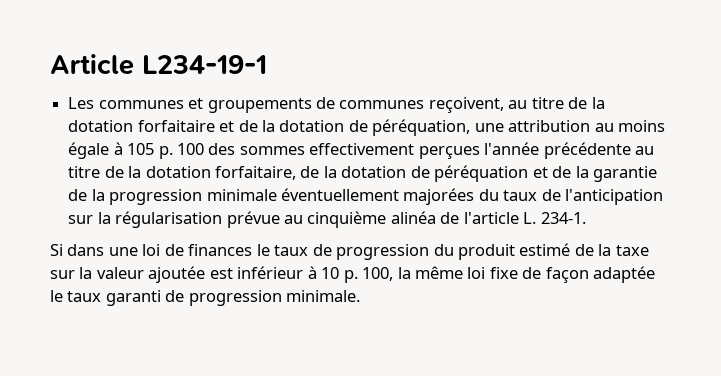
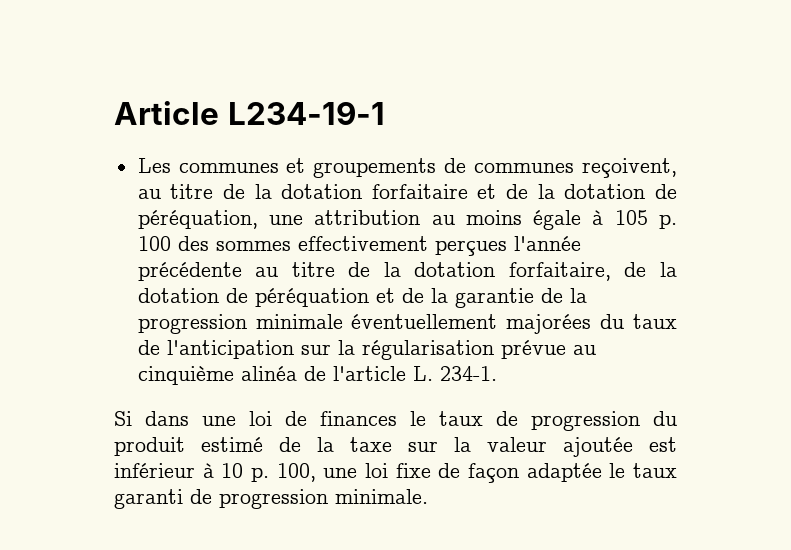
[397,266,464,279] la même -> [323,468,358,478] une

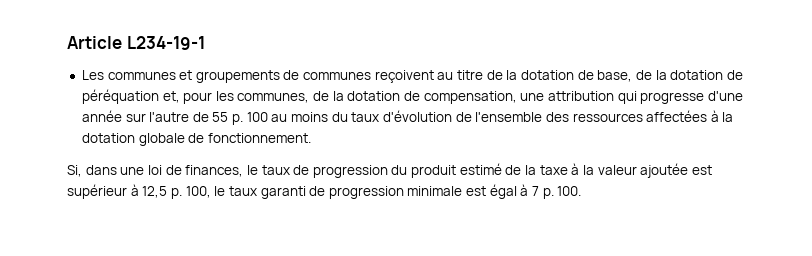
[582,158,677,178] [137,184,677,199] [137,210,677,230] [137,236,581,256] [137,262,611,281] reçoivent, au titre de la dotation forfaitaire et de la dotation de péréquation, une attribution au moins égale à 105 p. 100 des sommes effectivement perçues l'année précédente au titre de la dotation forfaitaire, -> [374,70,633,83] reçoivent au titre de la dotation de base,
[375,288,587,308] [137,314,677,334] [137,340,596,360] [137,366,497,385] [114,411,132,426] et de la garantie de la progression minimale éventuellement majorées du taux de l'anticipation sur la régularisation prévue au cinquième alinéa de l'article L. 234-1. // Si -> [162,91,743,104] [81,110,734,125] [81,133,311,146] [67,165,82,177] et, pour les communes, de la dotation de compensation, une attribution qui progresse d'une année sur l'autre de 55 p. 100 au moins du taux d'évolution de l'ensemble des ressources affectées à la dotation globale de fonctionnement. // Si,
[320,411,397,426] finances -> [185,165,244,177] finances,
[408,441,438,452] sur -> [571,163,580,175] à
[114,463,602,483] inférieur à 10 p. 100, une loi fixe de façon adaptée -> [67,184,211,199] supérieur à 12,5 p. 100,
[335,489,428,504] minimale. -> [407,184,582,199] minimale est égal à 7 p. 100.

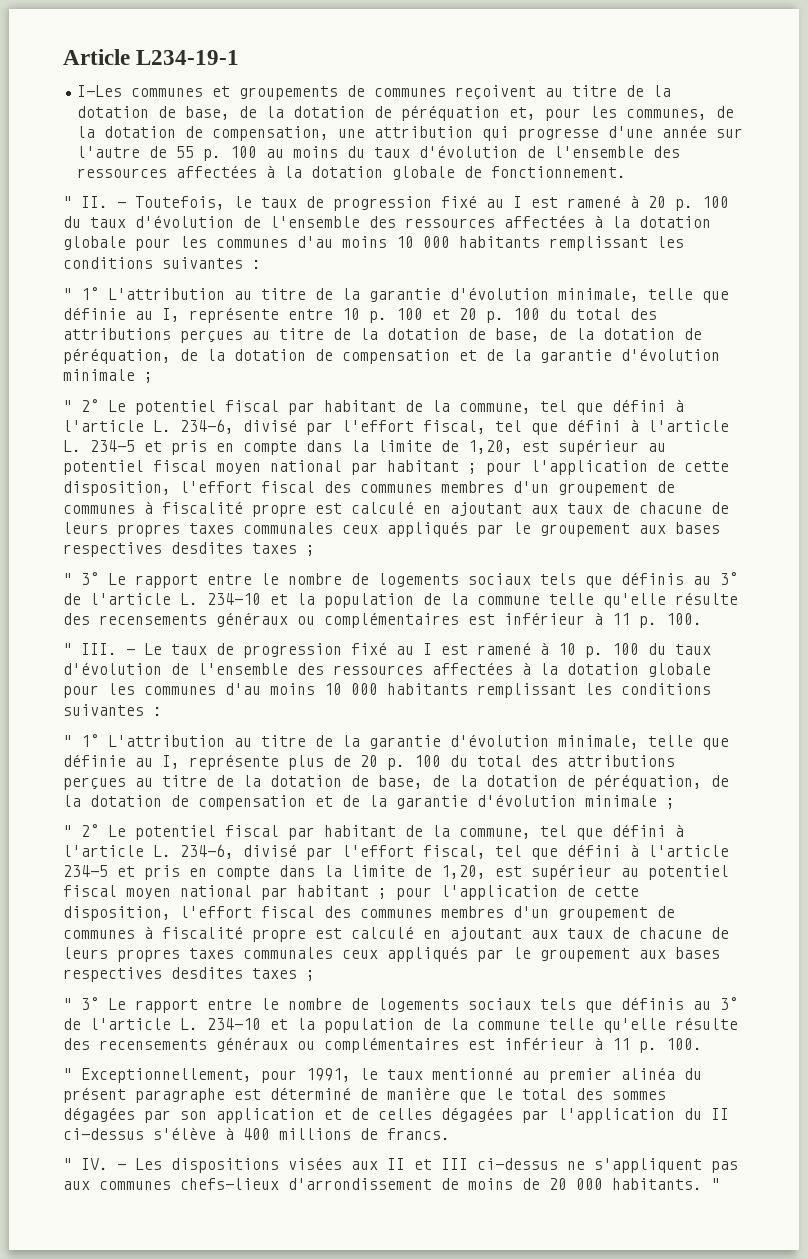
[81,70,104,80] Les -> [77,85,123,97] I-Les
[67,163,712,178] [67,184,582,199] Si, dans une loi de finances, le taux de progression du produit estimé de la taxe à la valeur ajoutée est supérieur à 12,5 p. 100, le taux garanti de progression minimale est égal à 7 p. 100. -> [63,195,729,211] [63,215,711,228] [63,236,684,251] [63,257,261,269] [63,287,729,303] [63,307,657,323] [63,328,702,343] [63,348,720,364] [63,369,153,383] [63,399,684,415] [63,419,729,435] [63,439,666,455] [63,460,729,475] [63,481,675,496] [63,501,729,517] [63,521,720,537] [63,542,315,557] [63,572,738,588] [63,592,738,608] [63,612,702,628] [63,642,711,658] [63,662,711,677] [63,683,711,698] [63,704,162,716] [63,734,729,750] [63,754,675,770] [63,774,729,790] [63,794,675,810] [63,824,684,840] [63,844,729,860] [63,864,729,880] [63,885,639,900] [63,906,675,921] [63,926,729,942] [63,946,720,962] [63,967,315,982] [63,997,738,1013] [63,1017,738,1033] [63,1037,702,1053] [63,1067,702,1083] [63,1087,666,1103] [63,1107,729,1123] [63,1127,450,1140] [63,1157,738,1173] [63,1178,720,1190] " II. - Toutefois, le taux de progression fixé au I est ramené à 20 p. 100 du taux d'évolution de l'ensemble des ressources affectées à la dotation globale pour les communes d'au moins 10 000 habitants remplissant les conditions suivantes : // " 1° L'attribution au titre de la garantie d'évolution minimale, telle que définie au I, représente entre 10 p. 100 et 20 p. 100 du total des attributions perçues au titre de la dotation de base, de la dotation de péréquation, de la dotation de compensation et de la garantie d'évolution minimale ; // " 2° Le potentiel fiscal par habitant de la commune, tel que défini à l'article L. 234-6, divisé par l'effort fiscal, tel que défini à l'article L. 234-5 et pris en compte dans la limite de 1,20, est supérieur au potentiel fiscal moyen national par habitant ; pour l'application de cette disposition, l'effort fiscal des communes membres d'un groupement de communes à fiscalité propre est calculé en ajoutant aux taux de chacune de leurs propres taxes communales ceux appliqués par le groupement aux bases respectives desdites taxes ; // " 3° Le rapport entre le nombre de logements sociaux tels que définis au 3° de l'article L. 234-10 et la population de la commune telle qu'elle résulte des recensements généraux ou complémentaires est inférieur à 11 p. 100. // " III. - Le taux de progression fixé au I est ramené à 10 p. 100 du taux d'évolution de l'ensemble des ressources affectées à la dotation globale pour les communes d'au moins 10 000 habitants remplissant les conditions suivantes : // " 1° L'attribution au titre de la garantie d'évolution minimale, telle que définie au I, représente plus de 20 p. 100 du total des attributions perçues au titre de la dotation de base, de la dotation de péréquation, de la dotation de compensation et de la garantie d'évolution minimale ; // " 2° Le potentiel fiscal par habitant de la commune, tel que défini à l'article L. 234-6, divisé par l'effort fiscal, tel que défini à l'article 234-5 et pris en compte dans la limite de 1,20, est supérieur au potentiel fiscal moyen national par habitant ; pour l'application de cette disposition, l'effort fiscal des communes membres d'un groupement de communes à fiscalité propre est calculé en ajoutant aux taux de chacune de leurs propres taxes communales ceux appliqués par le groupement aux bases respectives desdites taxes ; // " 3° Le rapport entre le nombre de logements sociaux tels que définis au 3° de l'article L. 234-10 et la population de la commune telle qu'elle résulte des recensements généraux ou complémentaires est inférieur à 11 p. 100. // " Exceptionnellement, pour 1991, le taux mentionné au premier alinéa du présent paragraphe est déterminé de manière que le total des sommes dégagées par son application et de celles dégagées par l'application du II ci-dessus s'élève à 400 millions de francs. // " IV. - Les dispositions visées aux II et III ci-dessus ne s'appliquent pas aux communes chefs-lieux d'arrondissement de moins de 20 000 habitants. "

